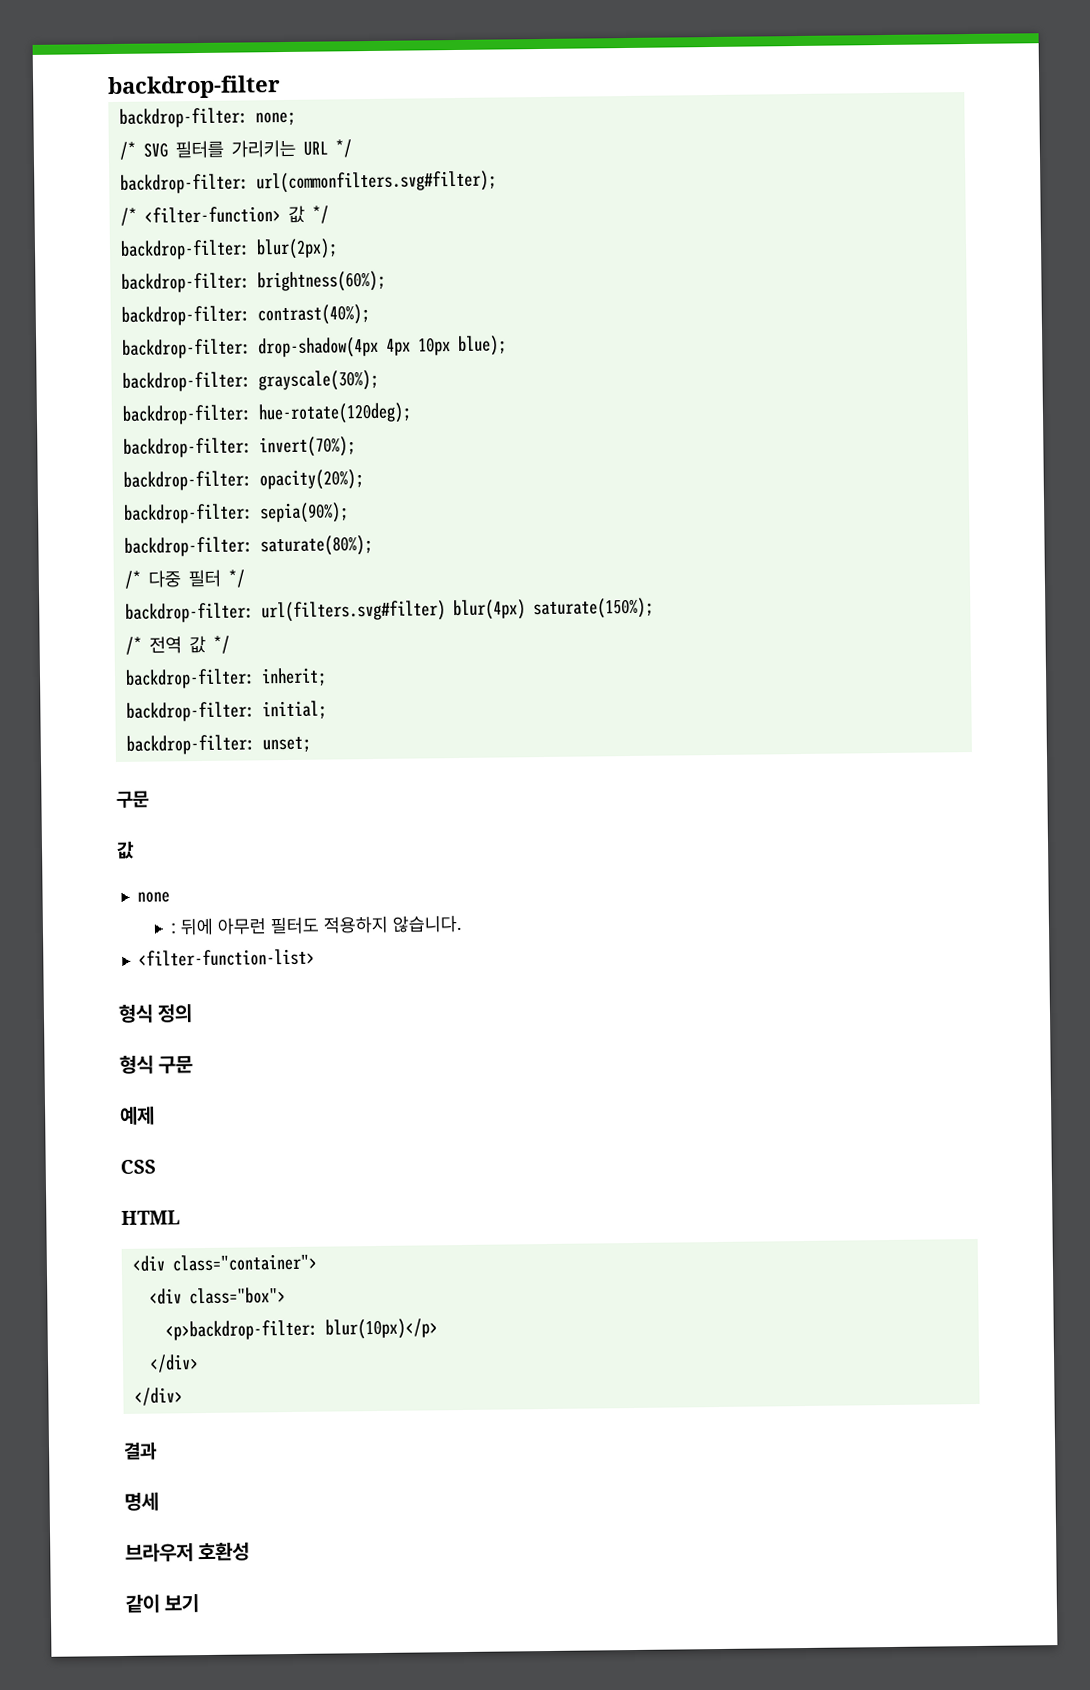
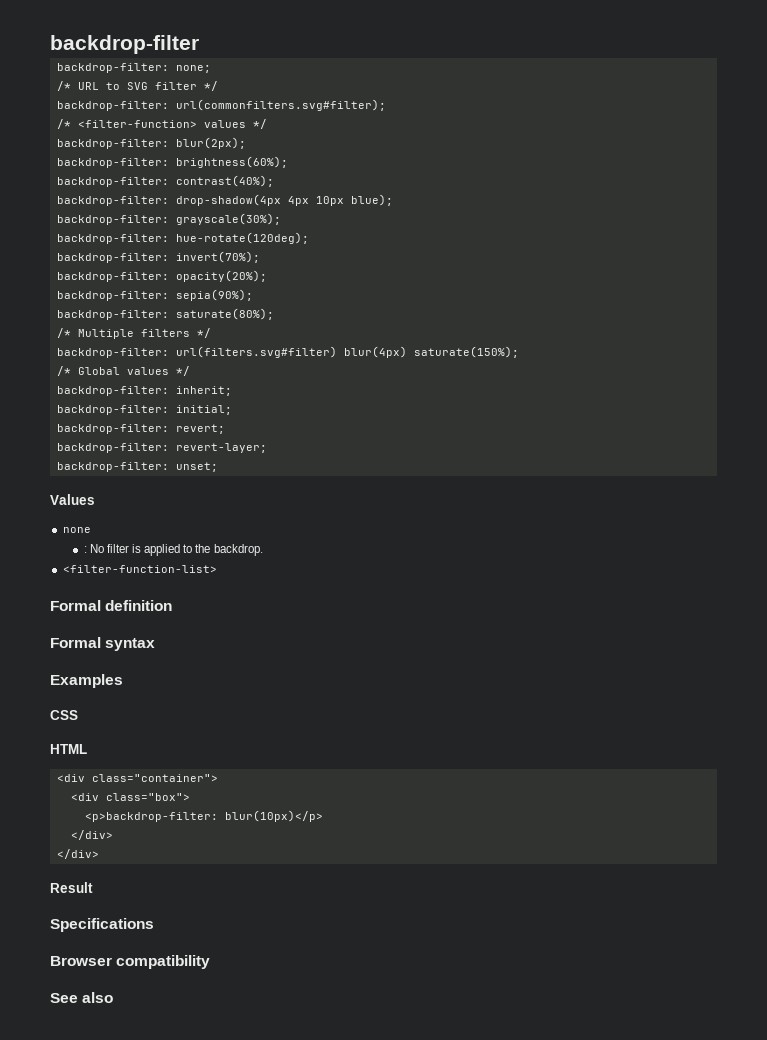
[142,139,328,159] SVG 필터를 가리키는 URL -> [77,82,197,90] URL to SVG filter
[287,205,305,223] 값 -> [203,120,246,128] values
[147,569,221,588] 다중 필터 -> [77,329,190,339] Multiple filters
[148,635,206,654] 전역 값 -> [77,367,169,375] Global values
(327, 710) none -> [56,424,225,434] [56,443,267,453] // backdrop-filter: revert; // backdrop-filter: revert-layer;
[116,790,149,809] [116,840,135,860] 구문 // 값 -> [50,494,95,505] Values
[180,914,464,936] [137,948,315,967] [118,1003,194,1023] [119,1054,194,1074] [120,1106,155,1125] 뒤에 아무런 필터도 적용하지 않습니다. // <filter-function-list> // 형식 정의 // 형식 구문 // 예제 -> [89,544,263,556] [62,565,217,573] [50,600,173,611] [50,637,156,651] [50,674,123,688] No filter is applied to the backdrop. // <filter-function-list> // Formal definition // Formal syntax // Examples
[123,1441,158,1460] [124,1492,159,1511] [125,1541,251,1562] [125,1594,200,1613] 결과 // 명세 // 브라우저 호환성 // 같이 보기 -> [50,882,93,893] [50,918,154,932] [50,955,211,969] [50,992,114,1003] Result // Specifications // Browser compatibility // See also

